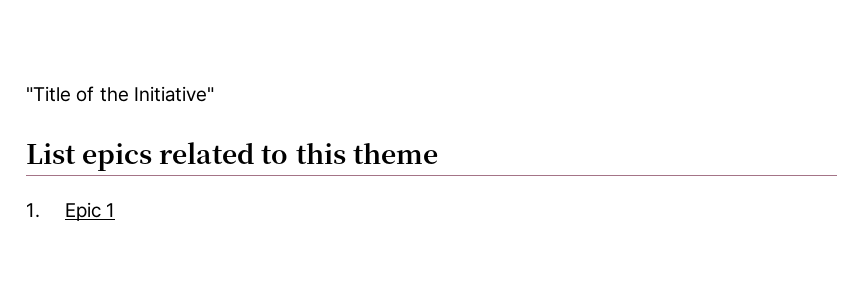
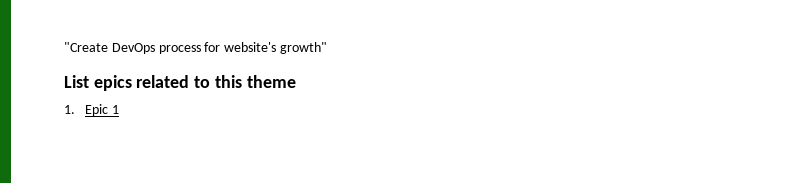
[26,86,214,102] "Title of the Initiative" -> [64,42,327,54] "Create DevOps process for website's growth"

